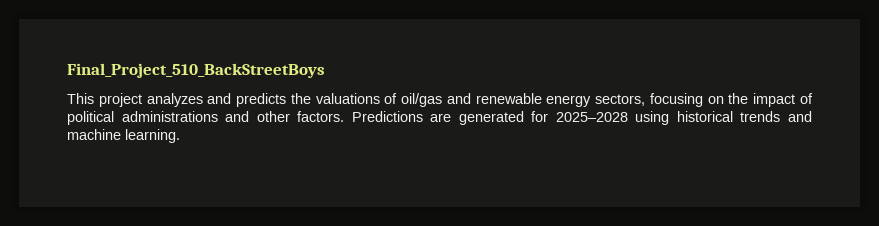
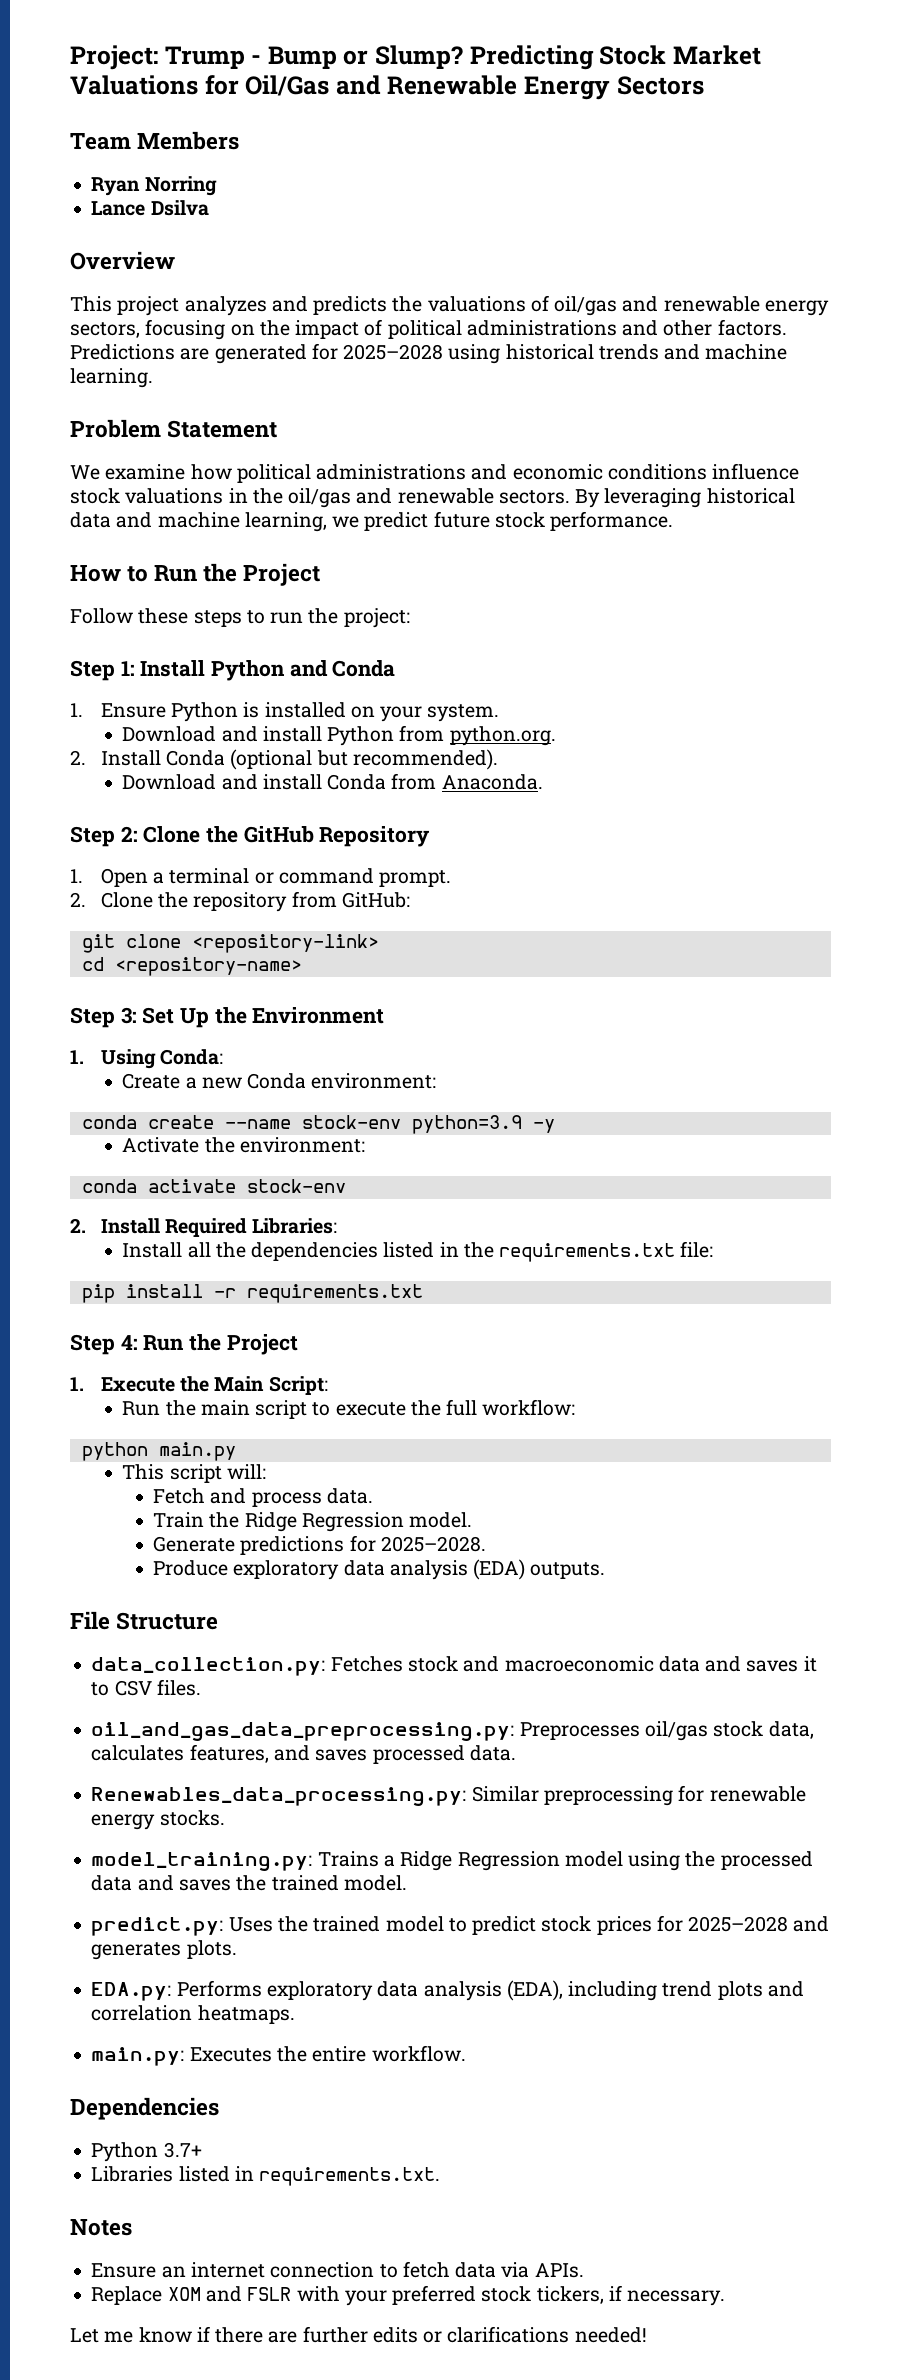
[67,63,325,78] Final_Project_510_BackStreetBoys -> [70,45,761,70] [70,75,704,100] [70,131,240,150] [91,176,217,196] [91,200,209,216] [70,251,175,270] Project: Trump - Bump or Slump? Predicting Stock Market Valuations for Oil/Gas and Renewable Energy Sectors // Team Members // Ryan Norring // Lance Dsilva // Overview
(180, 136) none -> [70,419,278,438] [70,463,800,483] [70,488,795,508] [70,511,674,532] [70,563,321,586] [70,608,410,628] [70,660,396,681] [70,702,500,722] [122,725,556,746] [70,749,498,770] [122,773,543,790] [70,826,431,847] [70,868,452,887] [70,891,410,912] [81,934,379,953] [81,957,302,976] [70,1007,385,1028] [70,1049,224,1069] [122,1073,437,1089] [81,1115,555,1134] [122,1137,365,1153] [81,1179,346,1193] [70,1218,338,1237] [122,1241,714,1262] [81,1284,423,1303] [70,1334,298,1355] [70,1376,328,1395] [122,1399,576,1419] [81,1442,236,1461] [122,1464,266,1483] [153,1488,373,1507] [153,1512,473,1532] [153,1535,486,1555] [153,1559,606,1580] [70,1611,219,1630] [91,1656,817,1676] [91,1679,201,1696] [91,1721,814,1741] [91,1744,516,1764] [91,1785,806,1806] [91,1810,225,1830] [91,1851,813,1871] [91,1875,407,1891] [91,1915,830,1936] [91,1940,237,1960] [91,1980,804,2001] [91,2005,295,2024] [91,2045,466,2066] [70,2097,219,2120] [91,2142,202,2162] [91,2166,441,2186] [70,2219,132,2236] [91,2261,584,2278] [91,2285,726,2306] [70,2326,647,2343] // Problem Statement // We examine how political administrations and economic conditions influence stock valuations in the oil/gas and renewable sectors. By leveraging historical data and machine learning, we predict future stock performance. // How to Run the Project // Follow these steps to run the project: // Step 1: Install Python and Conda // 1. Ensure Python is installed on your system. // Download and install Python from python.org. // 2. Install Conda (optional but recommended). // Download and install Conda from Anaconda. // Step 2: Clone the GitHub Repository // 1. Open a terminal or command prompt. // 2. Clone the repository from GitHub: // git clone <repository-link> // cd <repository-name> // Step 3: Set Up the Environment // 1. Using Conda: // Create a new Conda environment: // conda create --name stock-env python=3.9 -y // Activate the environment: // conda activate stock-env // 2. Install Required Libraries: // Install all the dependencies listed in the requirements.txt file: // pip install -r requirements.txt // Step 4: Run the Project // 1. Execute the Main Script: // Run the main script to execute the full workflow: // python main.py // This script will: // Fetch and process data. // Train the Ridge Regression model. // Generate predictions for 2025–2028. // Produce exploratory data analysis (EDA) outputs. // File Structure // data_collection.py: Fetches stock and macroeconomic data and saves it to CSV files. // oil_and_gas_data_preprocessing.py: Preprocesses oil/gas stock data, calculates features, and saves processed data. // Renewables_data_processing.py: Similar preprocessing for renewable energy stocks. // model_training.py: Trains a Ridge Regression model using the processed data and saves the trained model. // predict.py: Uses the trained model to predict stock prices for 2025–2028 and generates plots. // EDA.py: Performs exploratory data analysis (EDA), including trend plots and correlation heatmaps. // main.py: Executes the entire workflow. // Dependencies // Python 3.7+ // Libraries listed in requirements.txt. // Notes // Ensure an internet connection to fetch data via APIs. // Replace XOM and FSLR with your preferred stock tickers, if necessary. // Let me know if there are further edits or clarifications needed!

